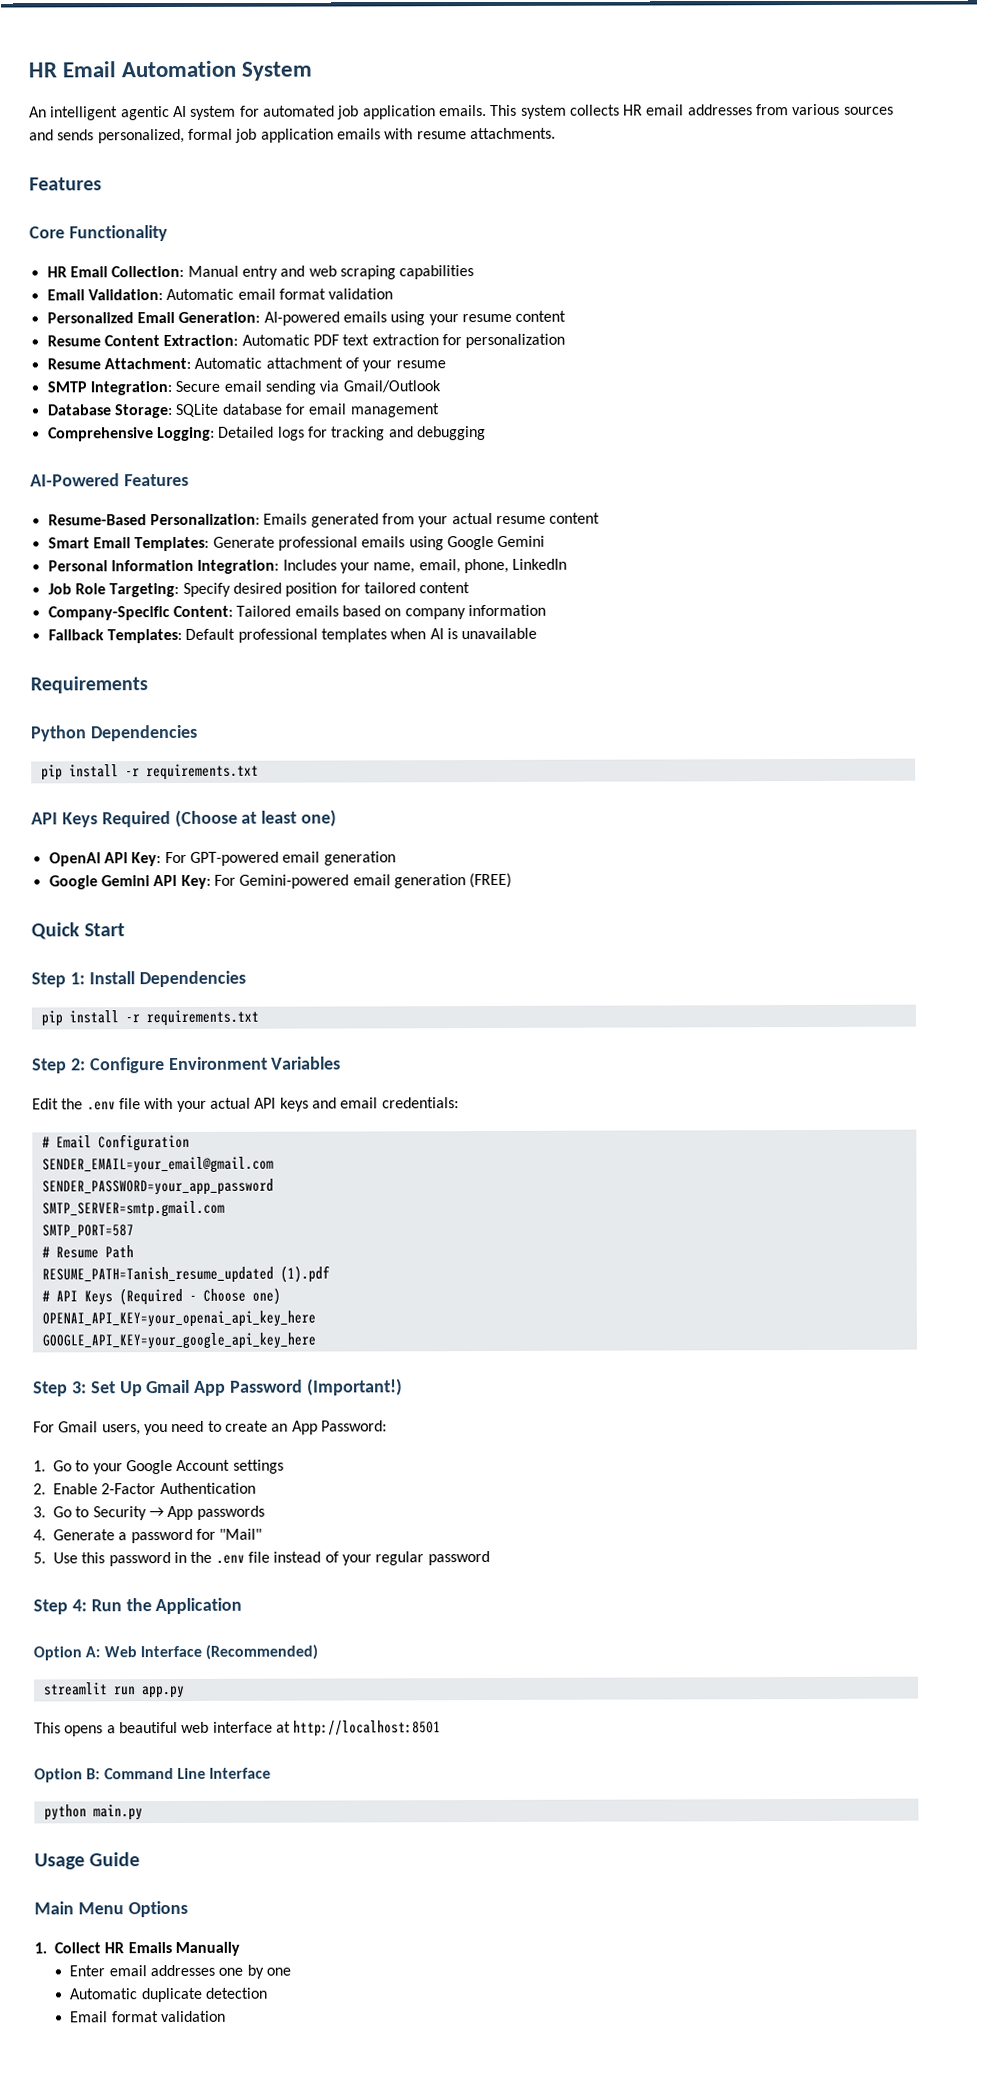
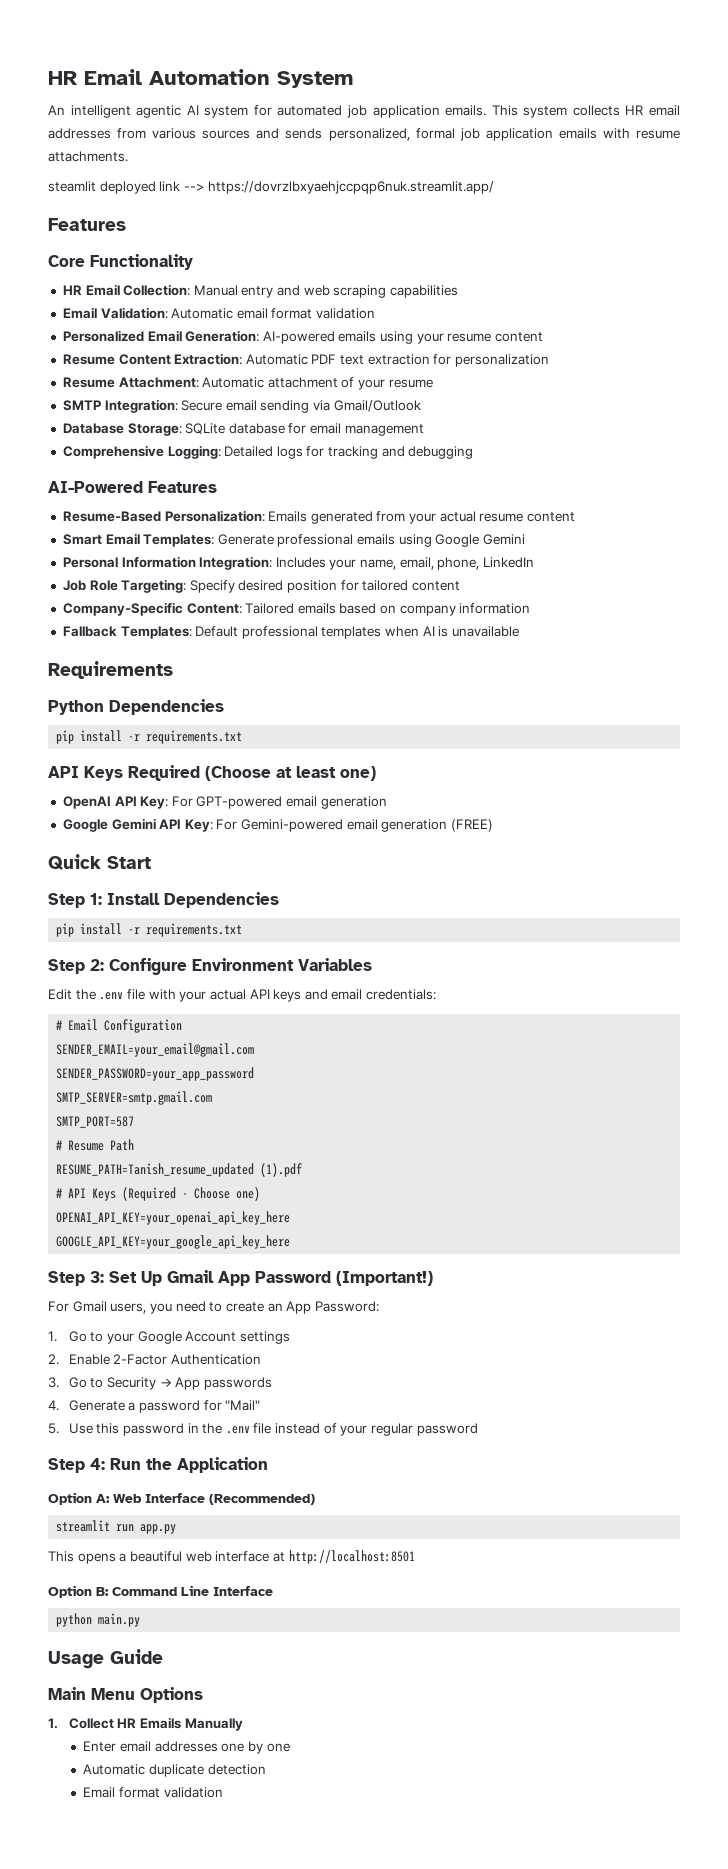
(556, 133) none -> [48,181,494,194] // steamlit deployed link --> https://dovrzlbxyaehjccpqp6nuk.streamlit.app/

